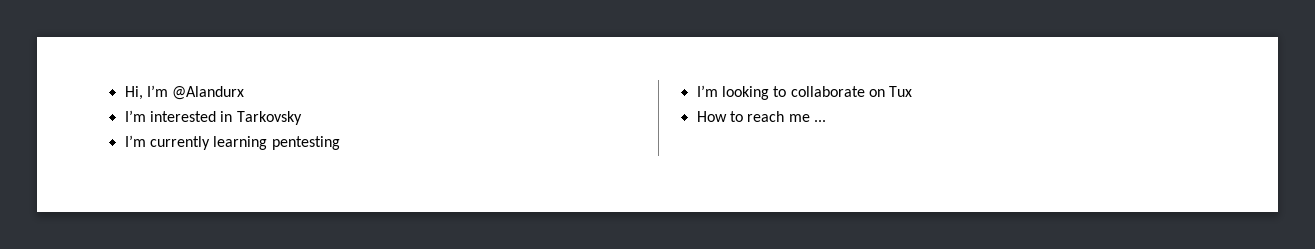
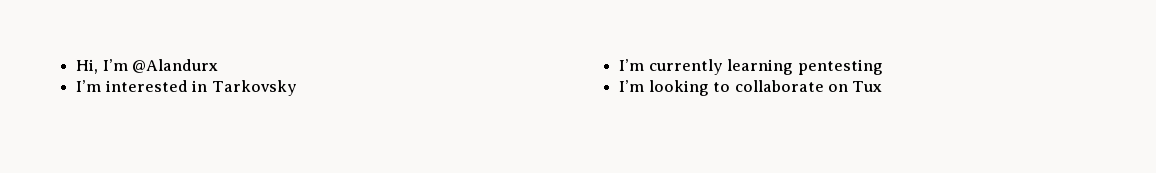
[696,111,826,122] // How to reach me ... -> (883, 86) none

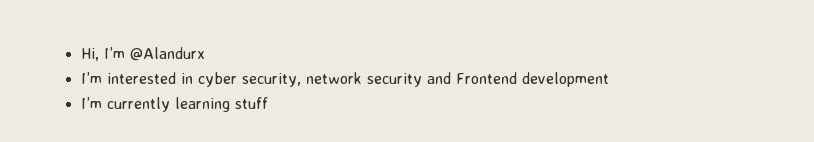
[211,80,297,96] [619,59,883,75] [619,80,883,96] Tarkovsky // I’m currently learning pentesting // I’m looking to collaborate on Tux -> [197,72,609,87] [80,97,268,112] cyber security, network security and Frontend development // I’m currently learning stuff

